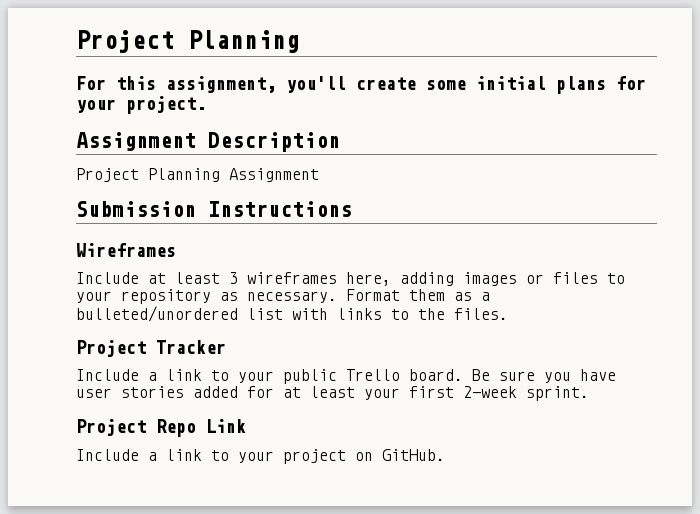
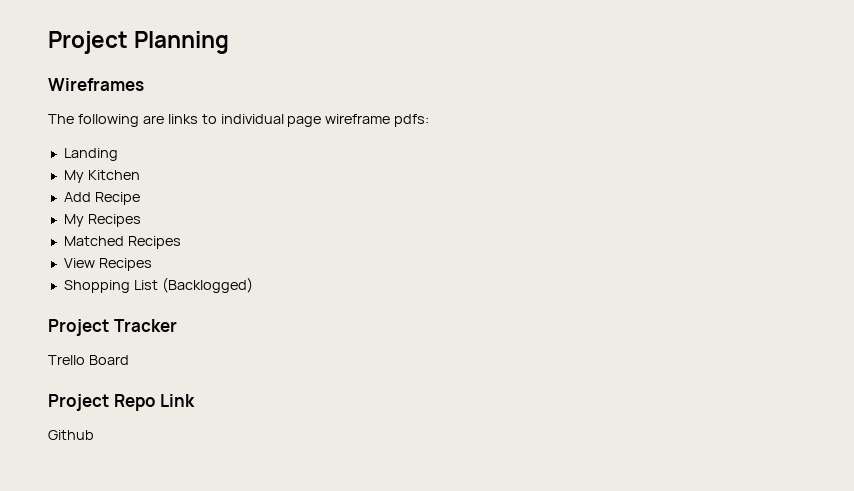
[76,76,646,94] [76,96,206,114] [76,132,340,152] [76,168,319,182] [76,201,352,217] [76,243,176,257] [76,272,625,286] [76,289,490,304] [76,306,508,322] [76,340,226,357] [76,369,616,384] [76,386,589,401] [76,419,246,437] [76,449,445,464] For this assignment, you'll create some initial plans for your project. // Assignment Description // Project Planning Assignment // Submission Instructions // Wireframes // Include at least 3 wireframes here, adding images or files to your repository as necessary. Format them as a bulleted/unordered list with links to the files. // Project Tracker // Include a link to your public Trello board. Be sure you have user stories added for at least your first 2-week sprint. // Project Repo Link // Include a link to your project on GitHub. -> [48,78,144,91] [48,114,430,127] [63,148,118,161] [63,170,140,183] [63,192,140,205] [63,214,141,227] [63,236,181,249] [63,258,152,271] [63,277,253,293] [48,319,177,336] [48,355,129,365] [48,394,196,411] [48,430,94,440] Wireframes // The following are links to individual page wireframe pdfs: // Landing // My Kitchen // Add Recipe // My Recipes // Matched Recipes // View Recipes // Shopping List (Backlogged) // Project Tracker // Trello Board // Project Repo Link // Github

